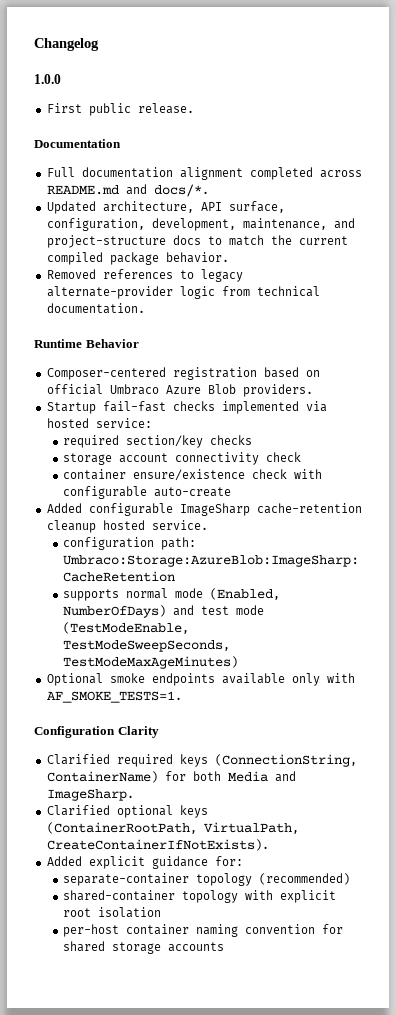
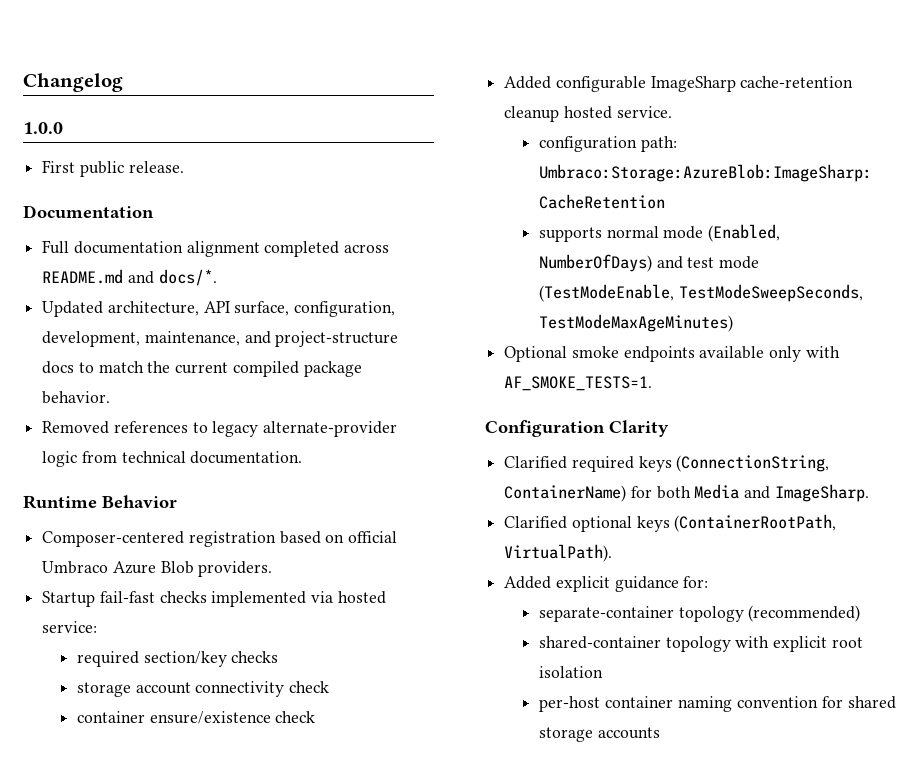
[294,469,323,479] [63,486,232,499] with configurable auto-create -> (316, 717) none
[203,822,299,834] [46,839,269,851] VirtualPath, CreateContainerIfNotExists). -> [504,544,613,562] VirtualPath).

